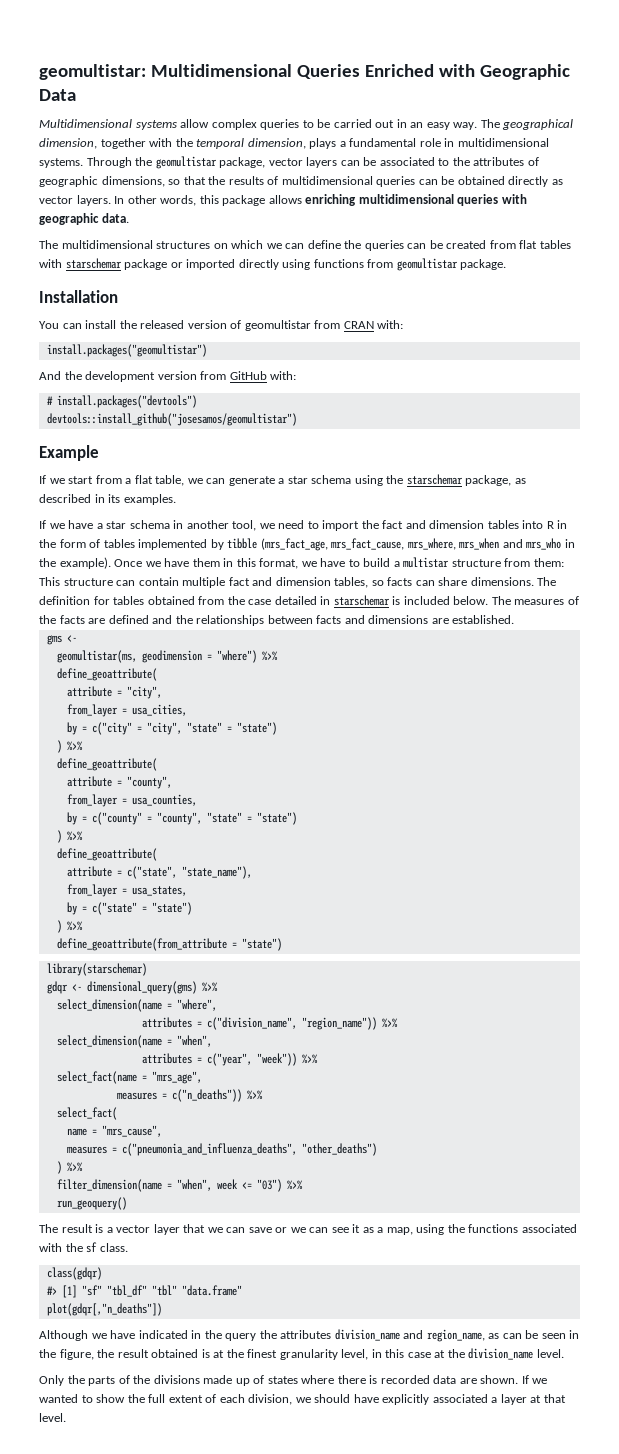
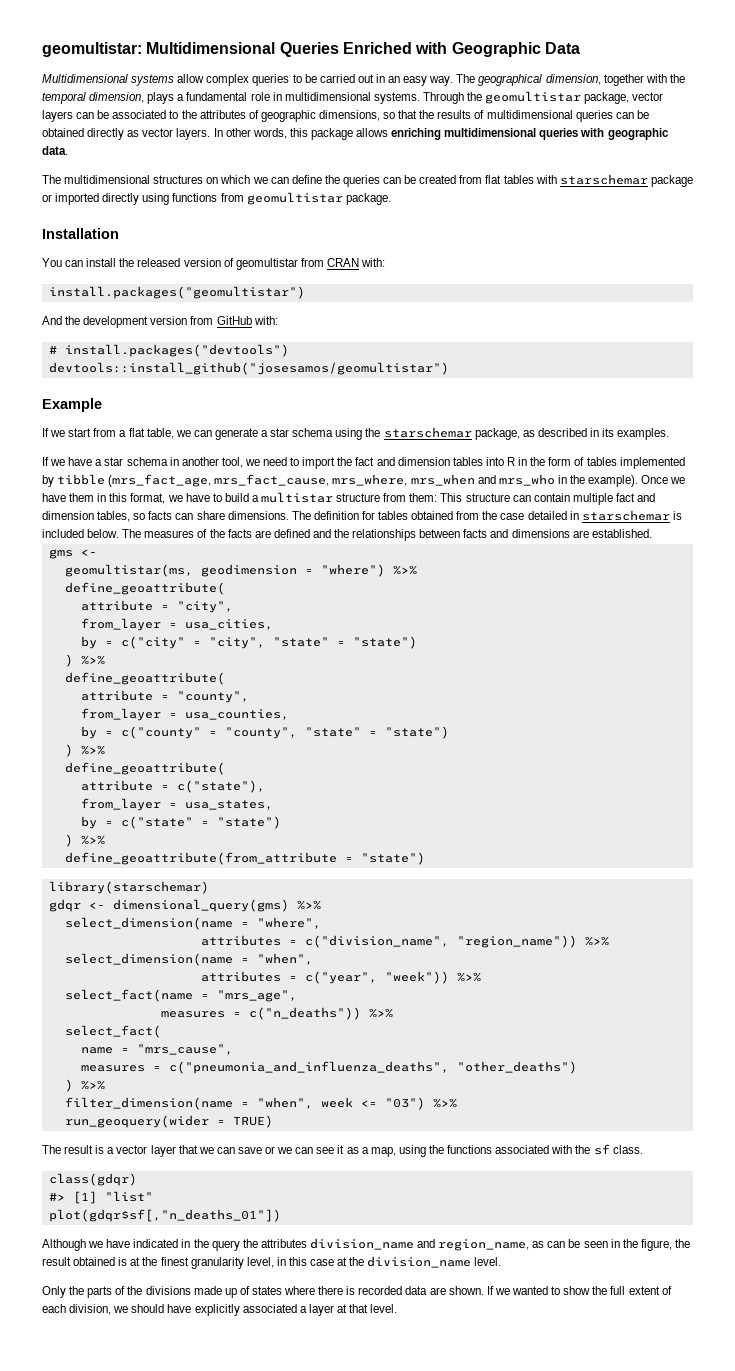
[126,866,252,879] c("state", "state_name"), -> [176,780,265,793] c("state"),
[56,1197,127,1210] run_geoquery() -> [64,1115,273,1128] run_geoquery(wider = TRUE)
[81,1285,242,1297] [46,1303,162,1316] "sf" "tbl_df" "tbl" "data.frame" // plot(gdqr[,"n_deaths"]) -> [104,1191,153,1202] [48,1209,281,1222] "list" // plot(gdqr$sf[,"n_deaths_01"])

